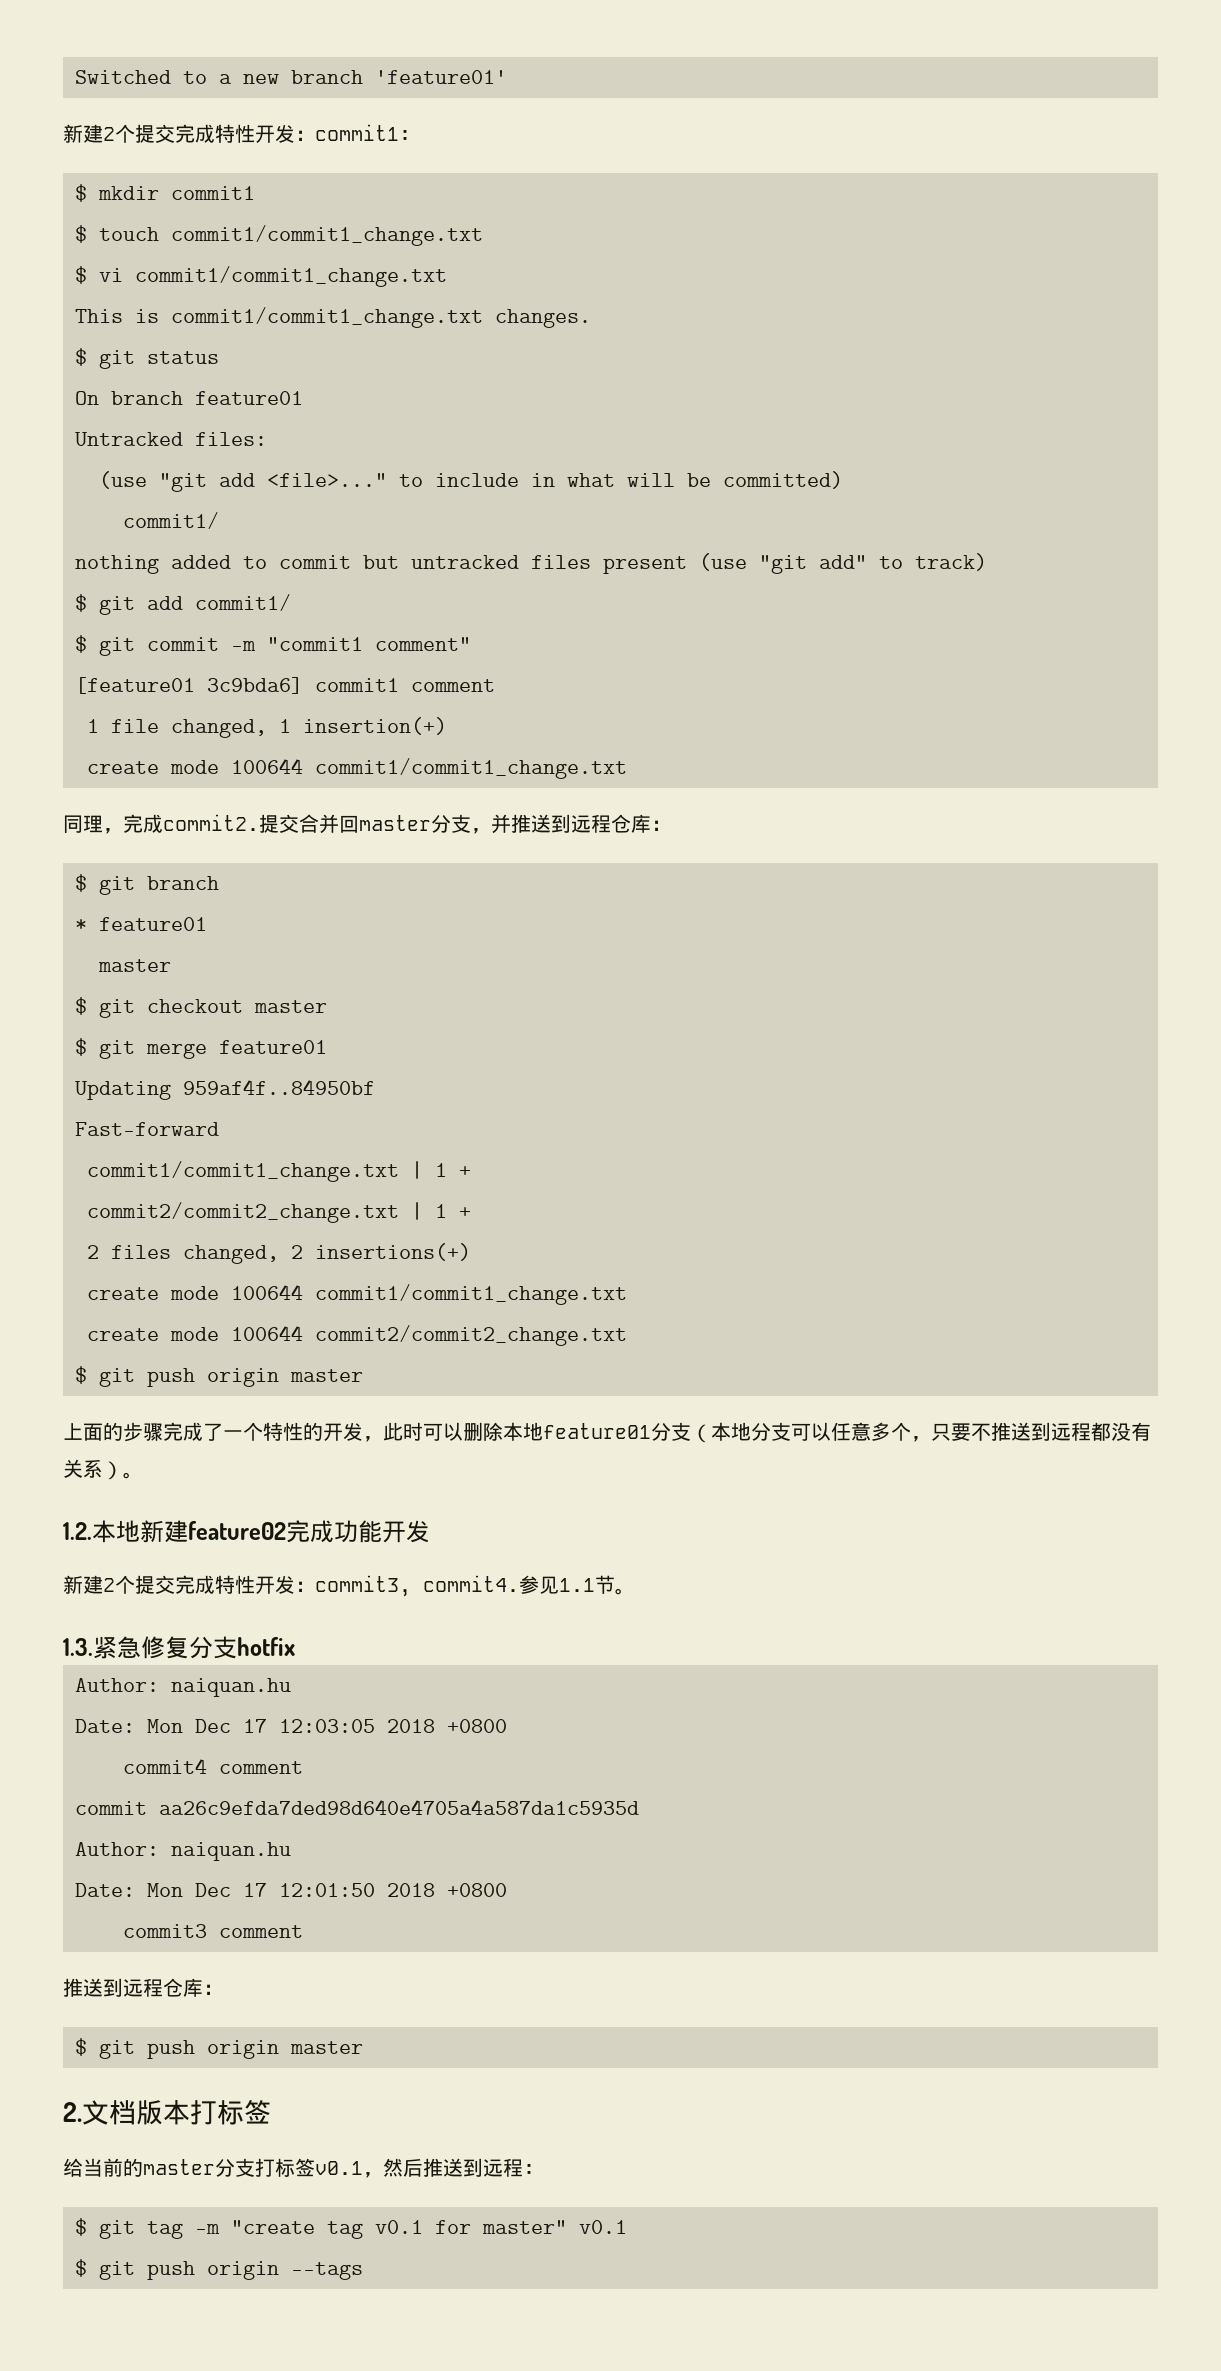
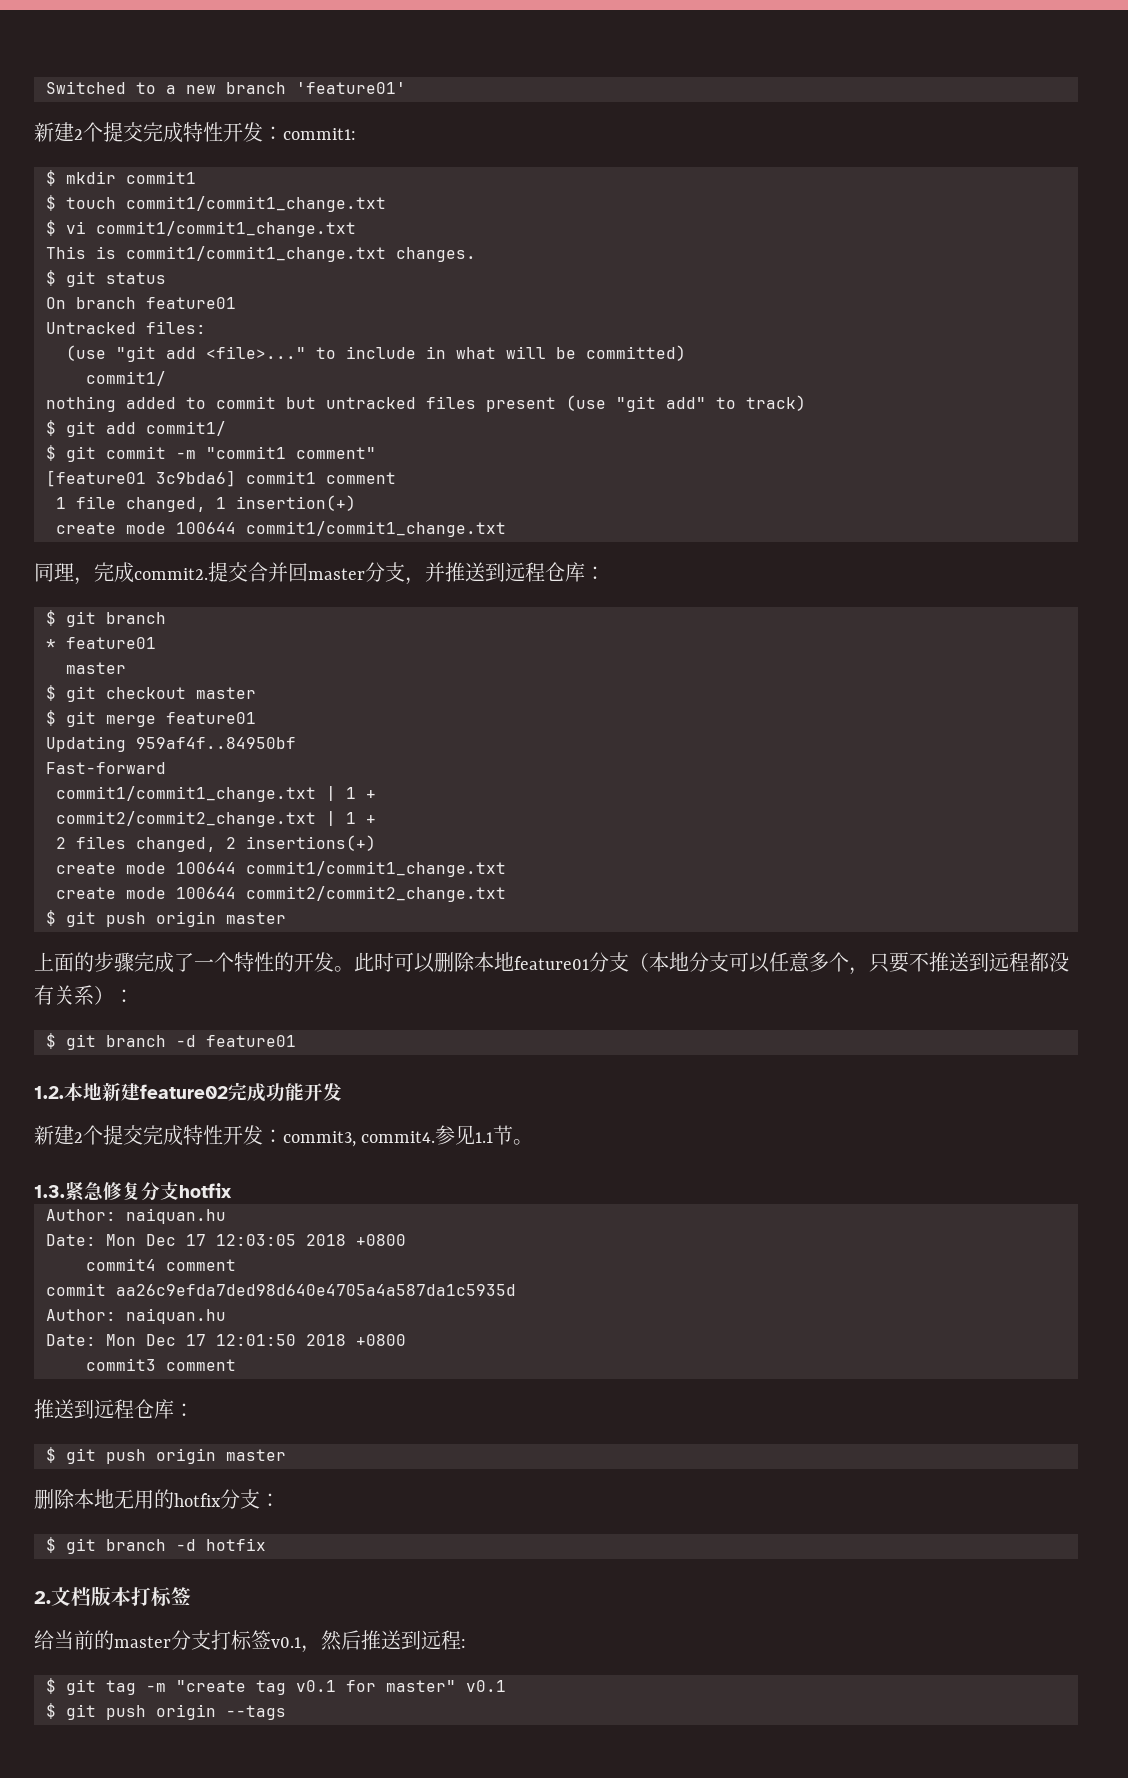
[363,1436,383,1442] ， -> [334,966,354,972] 。
[123,1472,143,1479] 。 -> [114,989,134,1003] [46,1033,296,1050] ： // $ git branch -d feature01
(363, 2047) none -> [34,1489,280,1509] [46,1537,266,1554] // 删除本地无用的hotfix分支： // $ git branch -d hotfix

